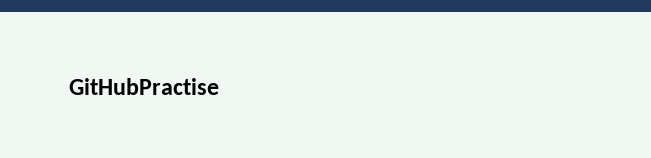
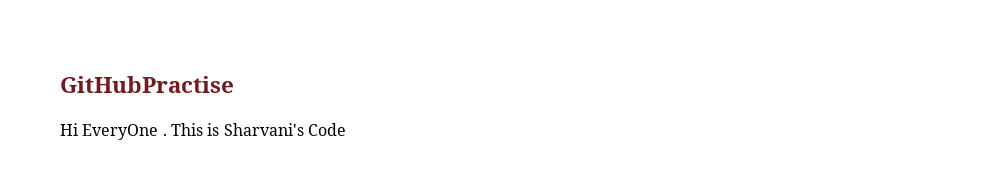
(219, 86) none -> [60,123,346,140] // Hi EveryOne . This is Sharvani's Code

